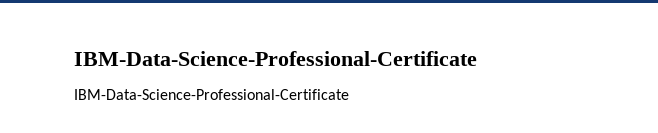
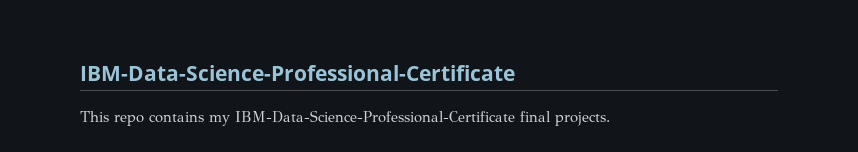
[74,89,349,100] IBM-Data-Science-Professional-Certificate -> [80,110,610,126] This repo contains my IBM-Data-Science-Professional-Certificate final projects.

